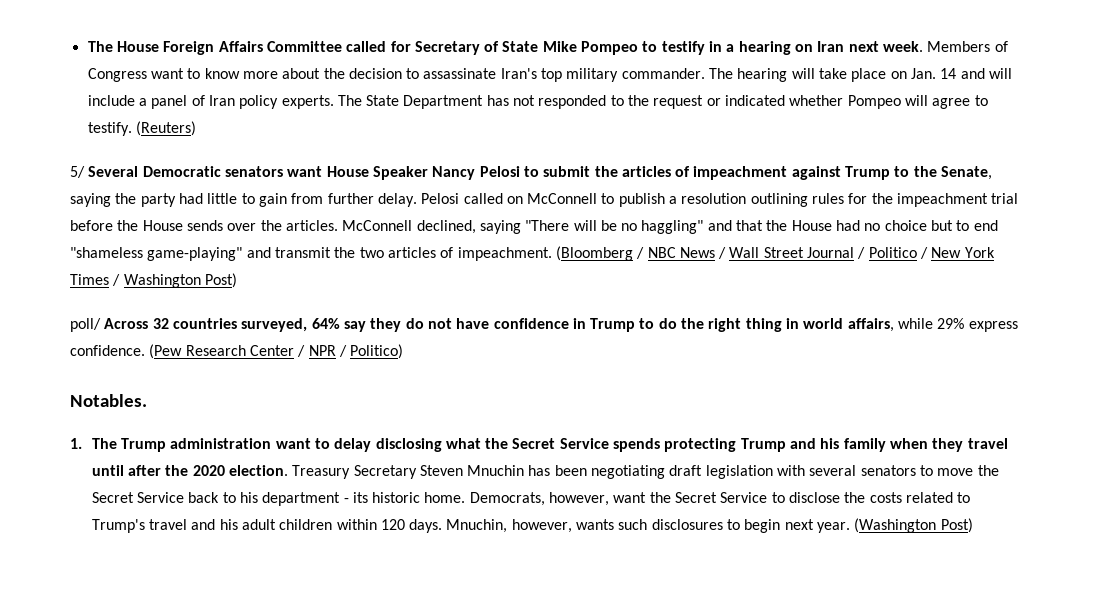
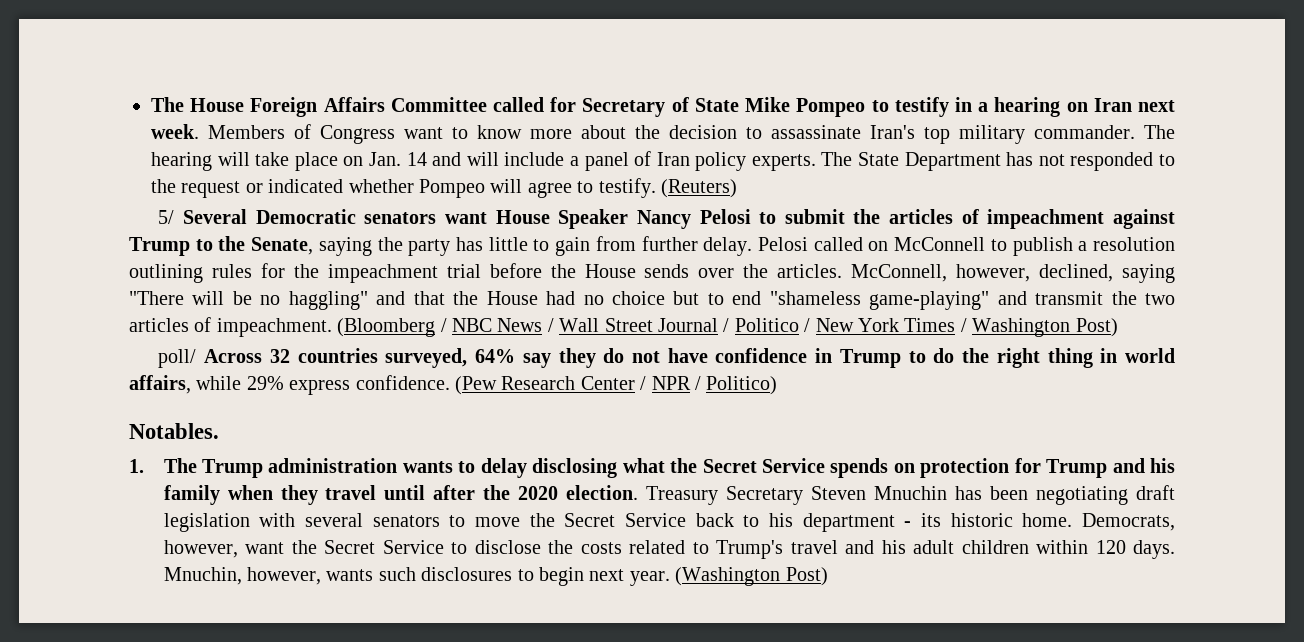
[178,193,203,204] had -> [456,237,483,251] has
[342,220,413,231] McConnell -> [851,264,1031,282] McConnell, however,
[275,438,311,449] want -> [402,461,453,473] wants
[664,438,737,452] protecting -> [893,458,1041,478] on protection for

